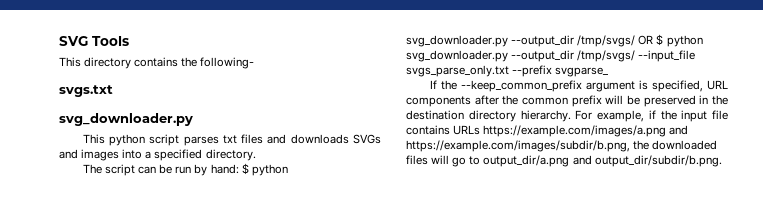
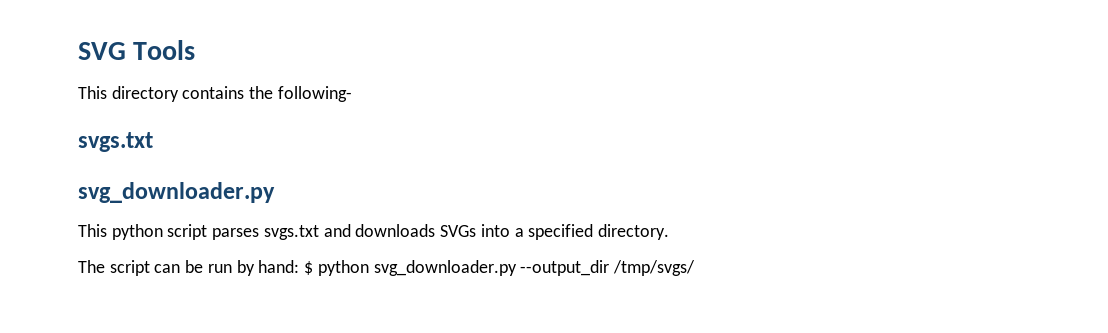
[222,134,264,144] txt files -> [263,225,319,240] svgs.txt
[59,149,120,161] and images -> (477, 231) none
[638,34,703,47] [406,50,696,62] [406,65,609,77] [429,80,728,92] [406,95,728,107] [406,110,728,122] [406,125,689,137] [406,140,718,152] [406,155,722,167] OR $ python svg_downloader.py --output_dir /tmp/svgs/ --input_file svgs_parse_only.txt --prefix svgparse_ // If the --keep_common_prefix argument is specified, URL components after the common prefix will be preserved in the destination directory hierarchy. For example, if the input file contains URLs https://example.com/images/a.png and https://example.com/images/subdir/b.png, the downloaded files will go to output_dir/a.png and output_dir/subdir/b.png. -> (695, 268) none

